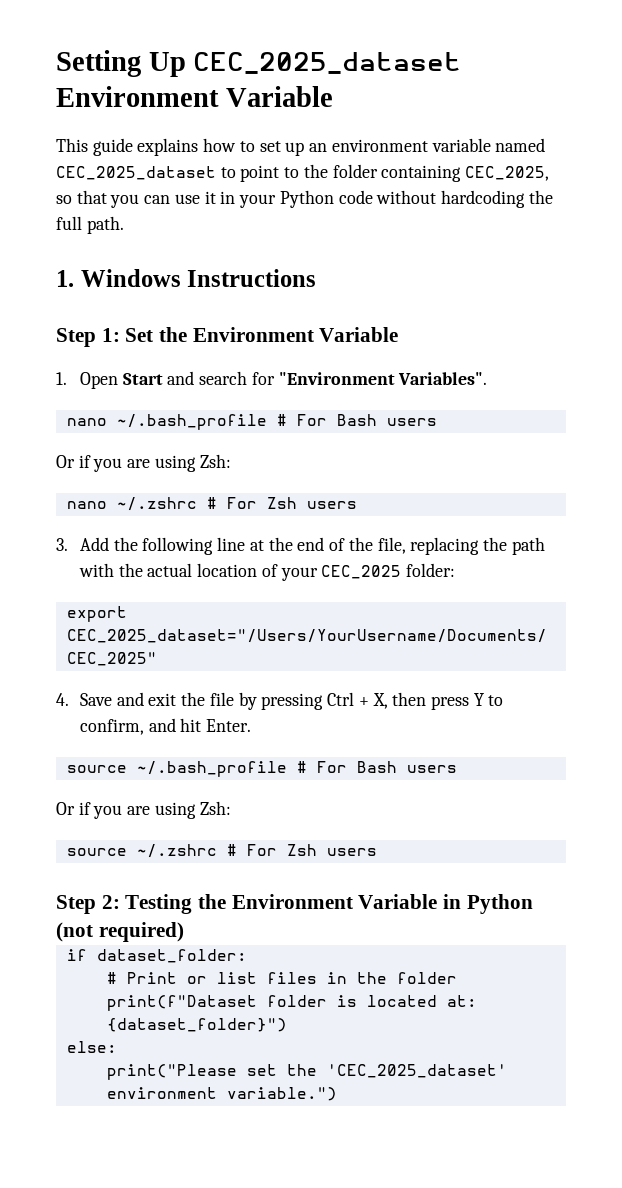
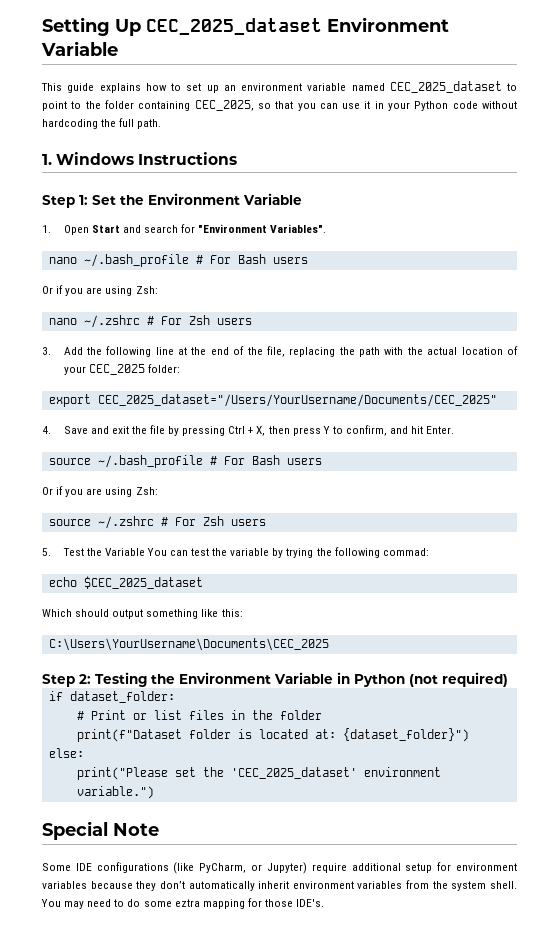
(377, 852) none -> [42,547,429,558] [48,576,203,589] [42,609,243,619] [48,638,329,651] // 5. Test the Variable You can test the variable by trying the following commad: // echo $CEC_2025_dataset // Which should output something like this: // C:\Users\YourUsername\Documents\CEC_2025
(337, 1094) none -> [42,821,159,840] [42,862,517,874] [42,880,517,891] [41,898,325,909] // Special Note // Some IDE configurations (like PyCharm, or Jupyter) require additional setup for environment variables because they don’t automatically inherit environment variables from the system shell. You may need to do some eztra mapping for those IDE's.

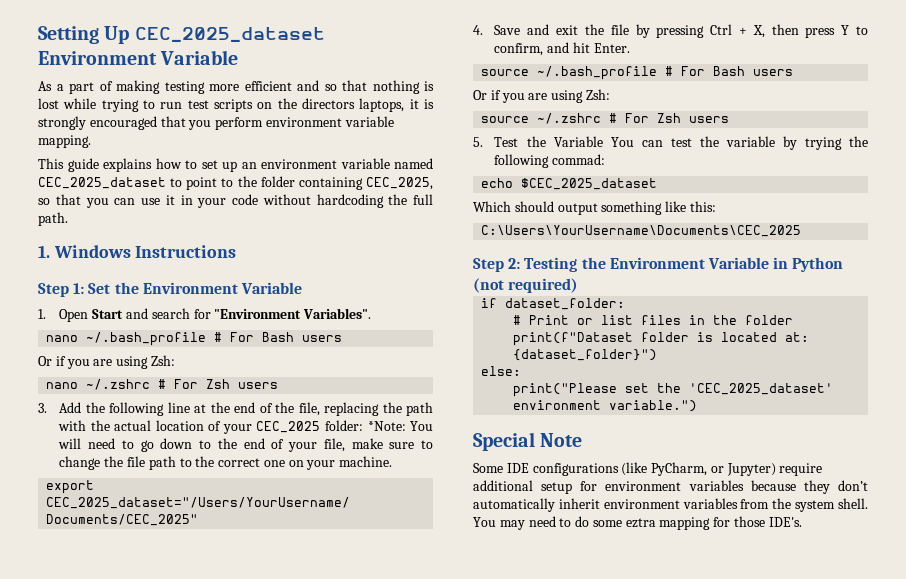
(118, 48) none -> [38,80,434,94] [38,98,434,112] [38,116,394,130] [38,135,91,148] // As a part of making testing more efficient and so that nothing is lost while trying to run test scripts on the directors laptops, it is strongly encouraged that you perform environment variable mapping.
[414,101,449,111] Python -> (227, 203) none
(180, 368) none -> [367,421,433,431] [58,438,433,452] [59,456,393,470] *Note: You will need to go down to the end of your file, make sure to change the file path to the correct one on your machine.

